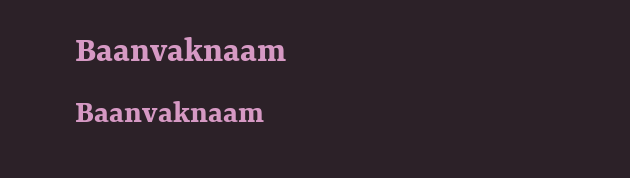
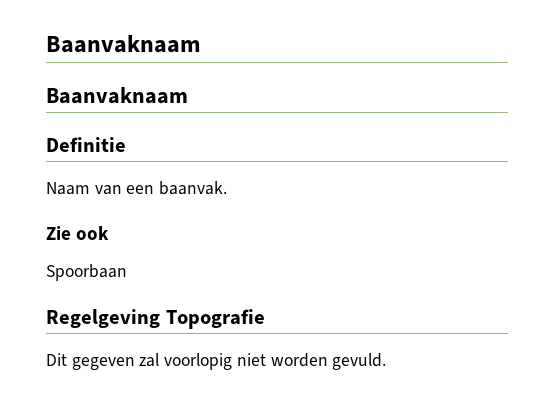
(264, 111) none -> [46,137,126,152] [46,181,228,195] [46,226,110,240] [46,264,127,281] [46,309,265,329] [46,353,387,370] // Definitie // Naam van een baanvak. // Zie ook // Spoorbaan // Regelgeving Topografie // Dit gegeven zal voorlopig niet worden gevuld.

